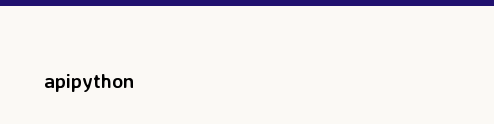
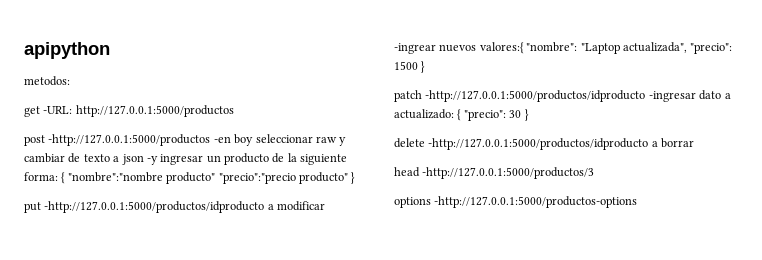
(134, 83) none -> [24,76,70,86] [24,105,234,117] [24,134,347,146] [24,153,348,165] [24,172,356,184] [24,201,326,213] [394,42,733,54] [394,61,426,73] [394,90,731,102] [394,109,529,121] [394,138,695,150] [394,167,595,179] [394,196,638,208] // metodos: // get -URL: http://127.0.0.1:5000/productos // post -http://127.0.0.1:5000/productos -en boy seleccionar raw y cambiar de texto a json -y ingresar un producto de la siguiente forma: { "nombre":"nombre producto" "precio":"precio producto" } // put -http://127.0.0.1:5000/productos/idproducto a modificar -ingrear nuevos valores:{ "nombre": "Laptop actualizada", "precio": 1500 } // patch -http://127.0.0.1:5000/productos/idproducto -ingresar dato a actualizado: { "precio": 30 } // delete -http://127.0.0.1:5000/productos/idproducto a borrar // head -http://127.0.0.1:5000/productos/3 // options -http://127.0.0.1:5000/productos-options

